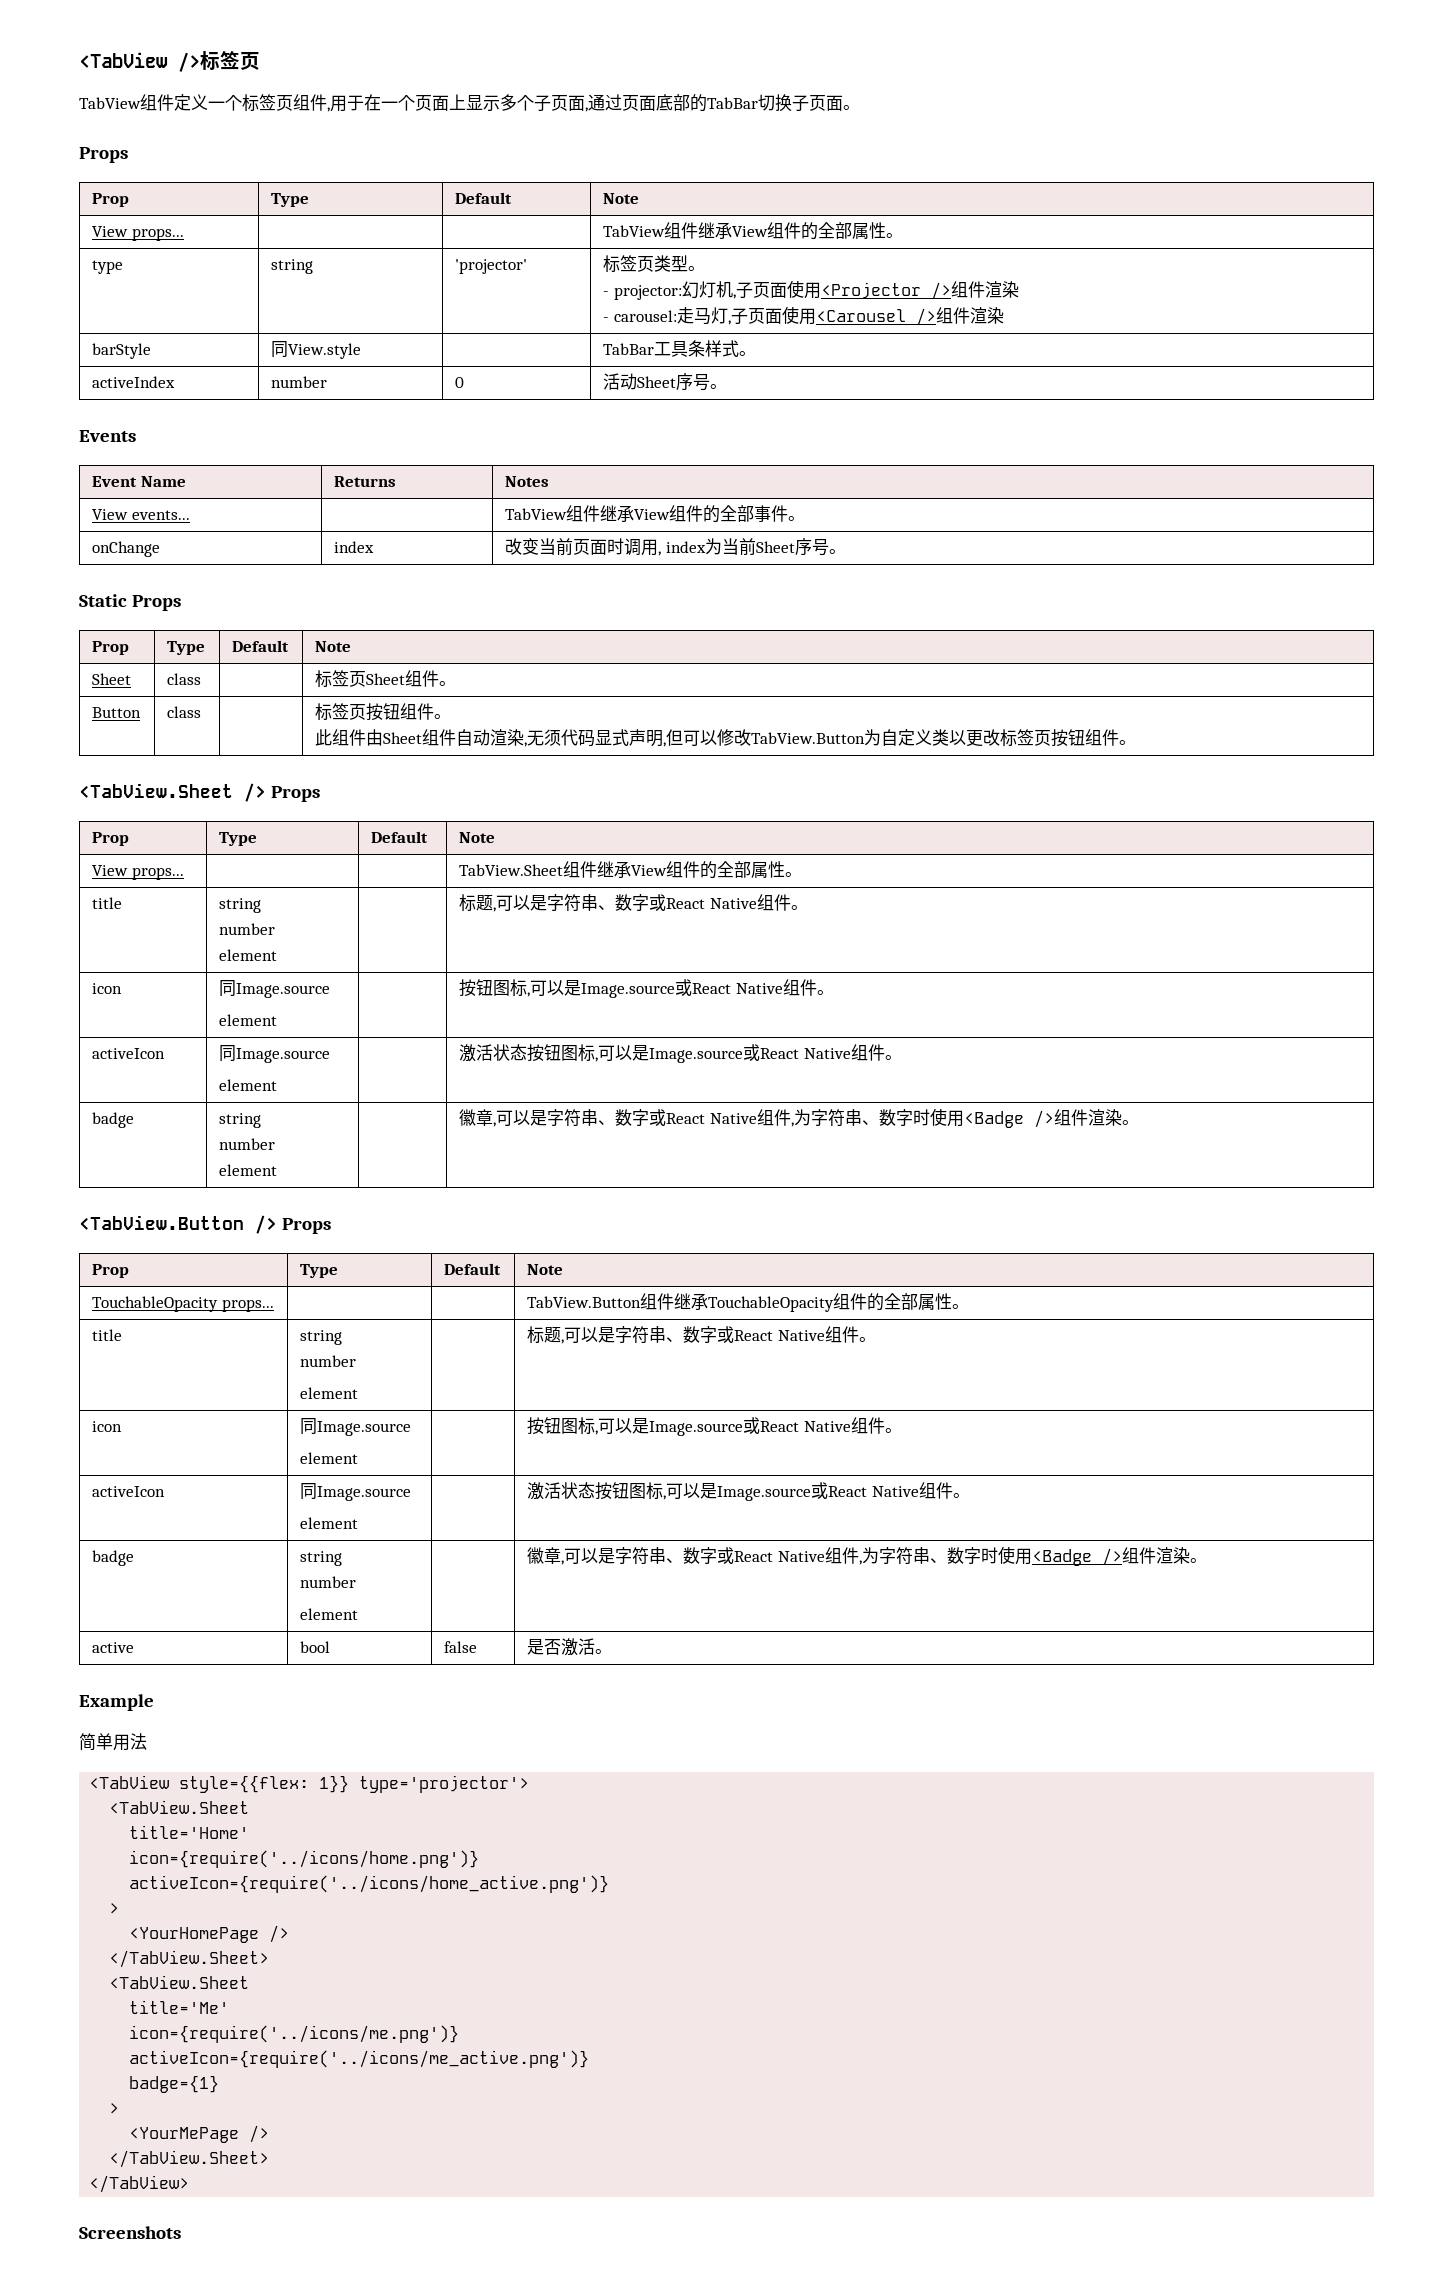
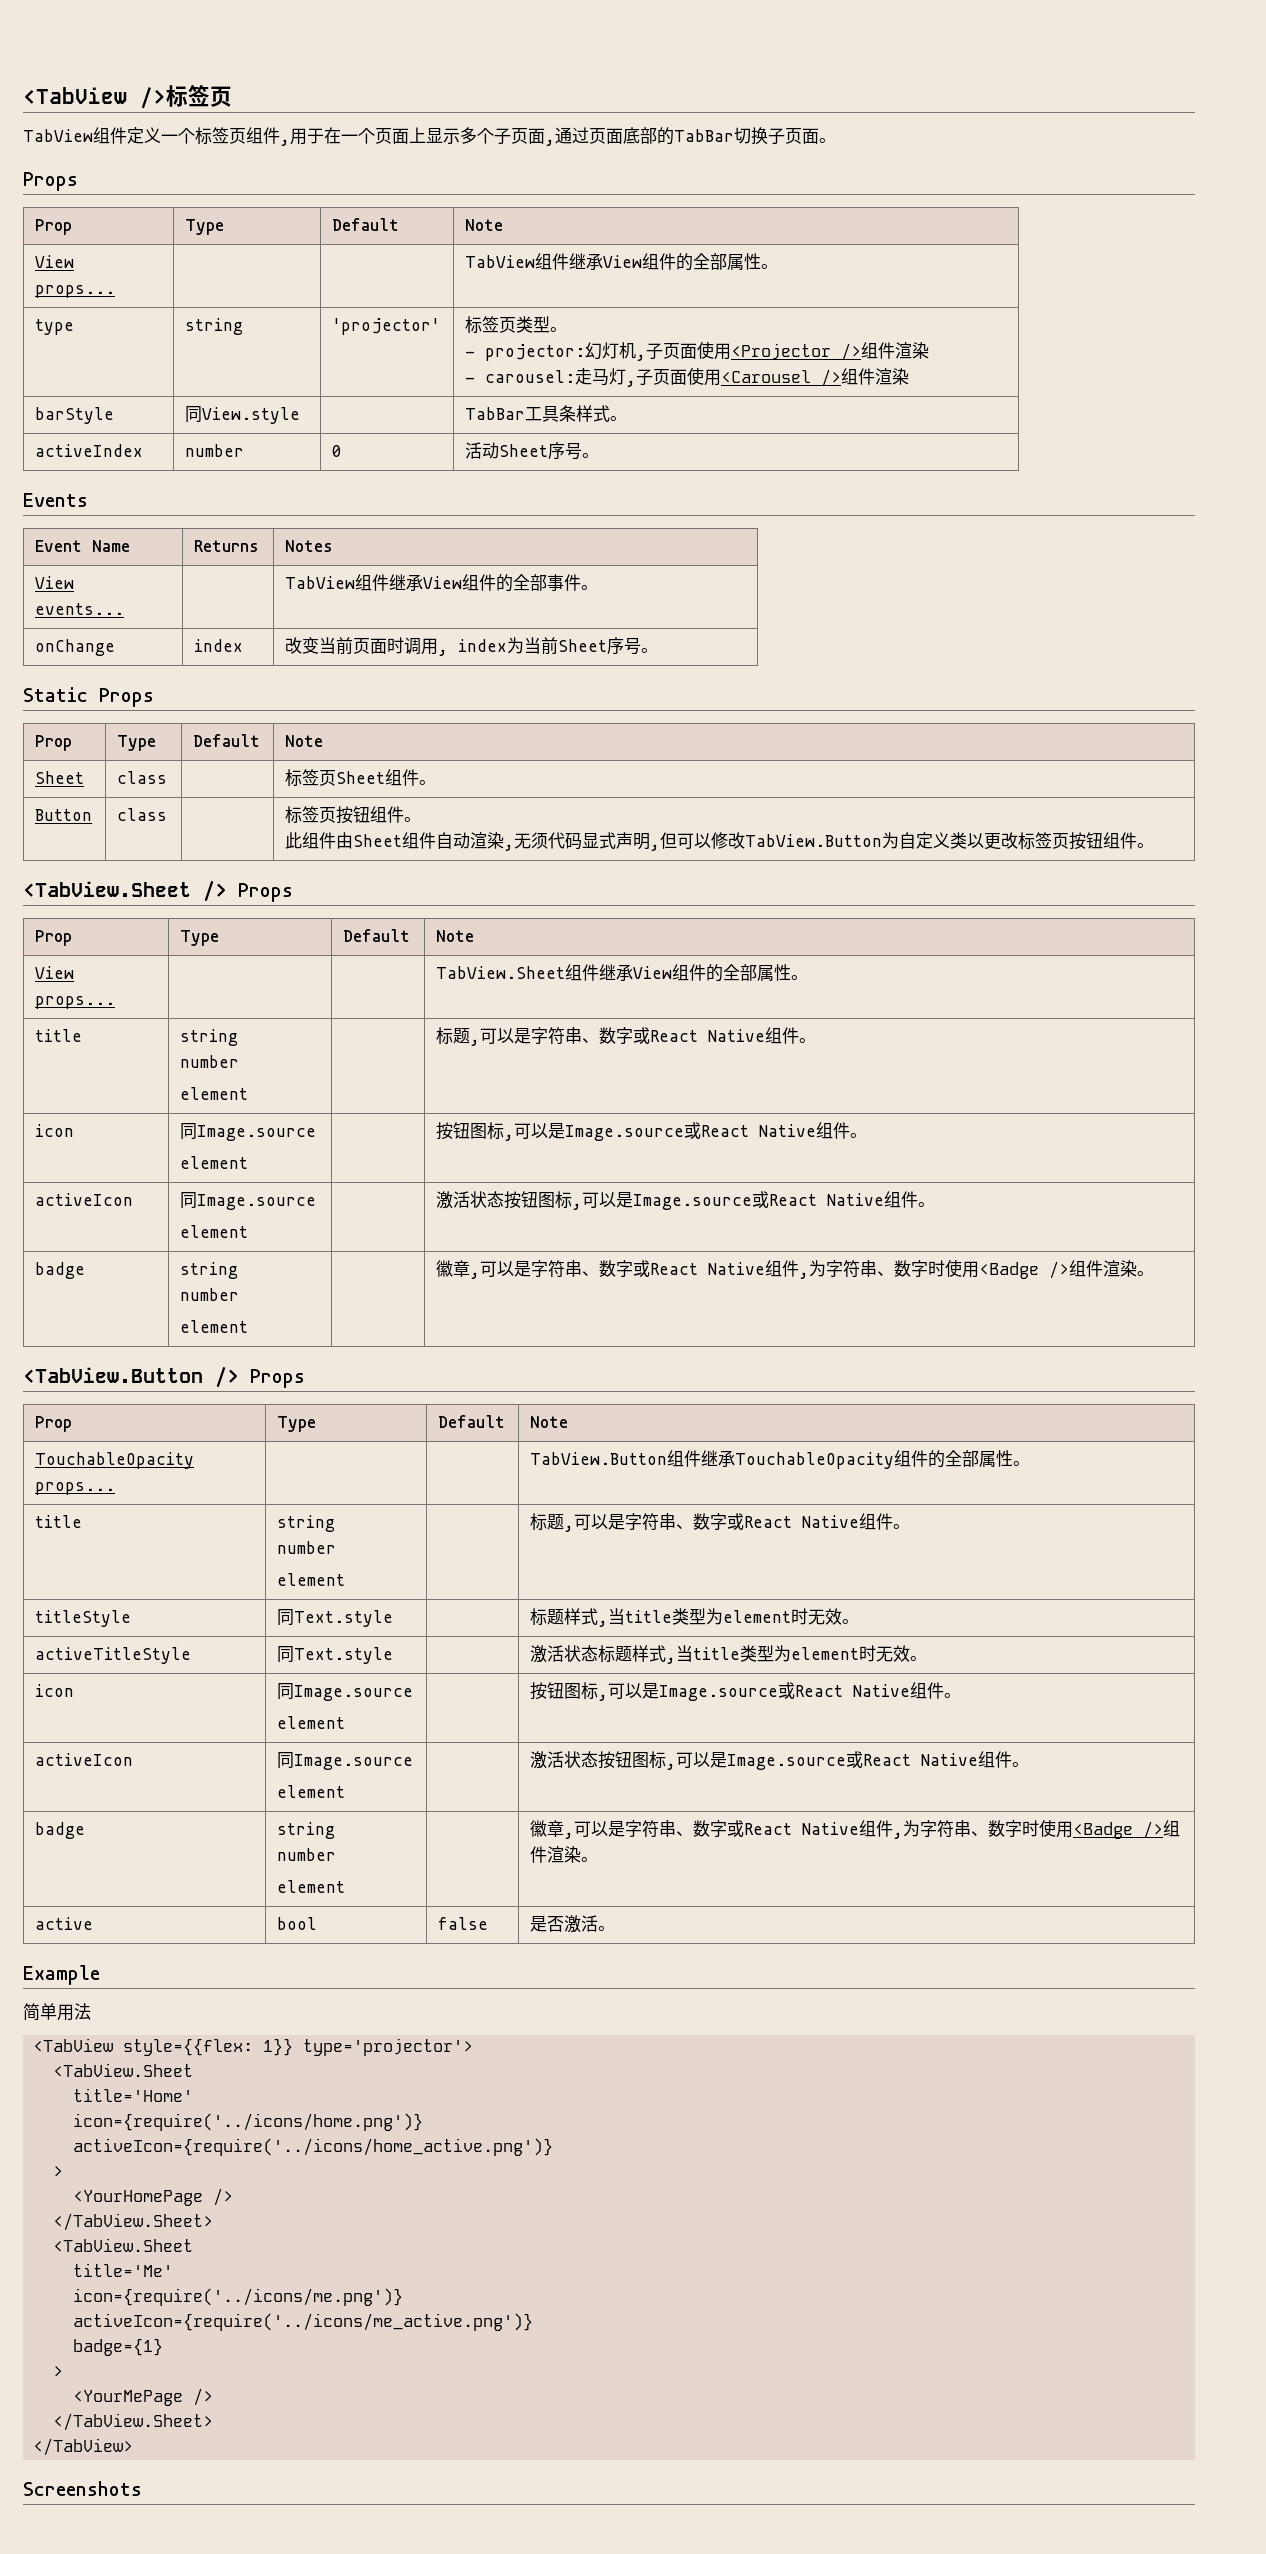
(876, 1339) none -> [35,1610,132,1627] [277,1609,394,1627] [530,1608,860,1627] [35,1647,192,1664] [277,1646,394,1664] [530,1645,928,1664] // titleStyle | 同Text.style | | 标题样式,当title类型为element时无效。 // activeTitleStyle | 同Text.style | | 激活状态标题样式,当title类型为element时无效。

